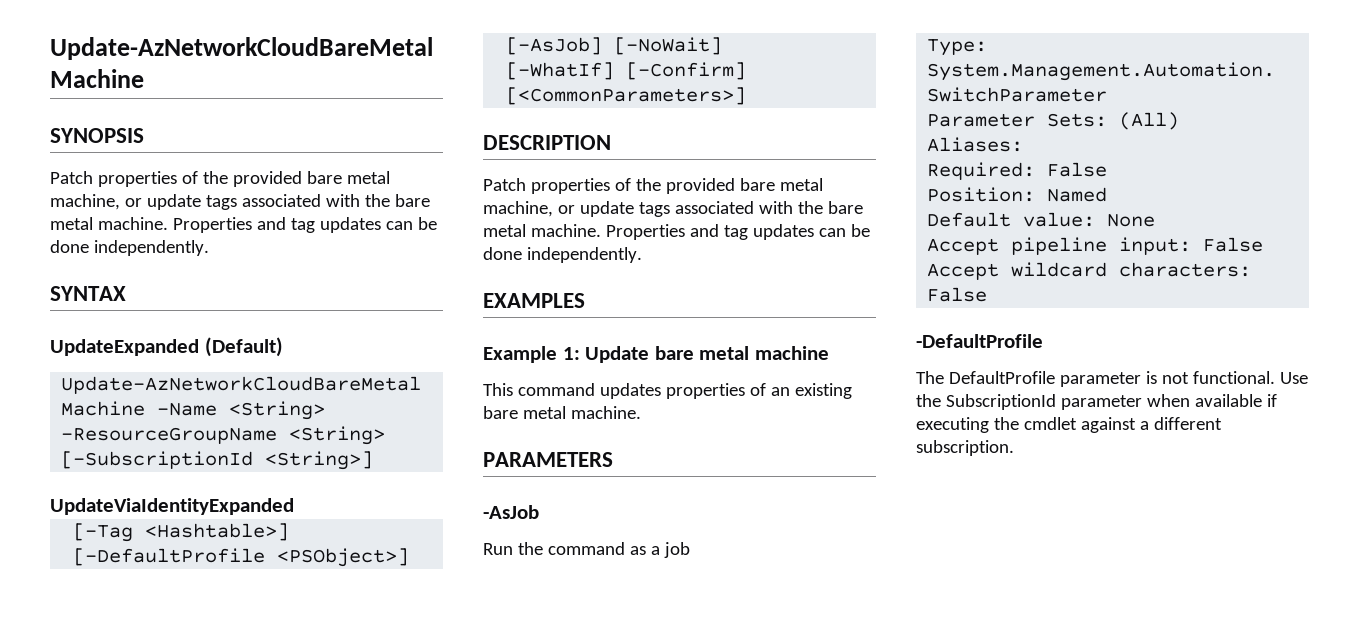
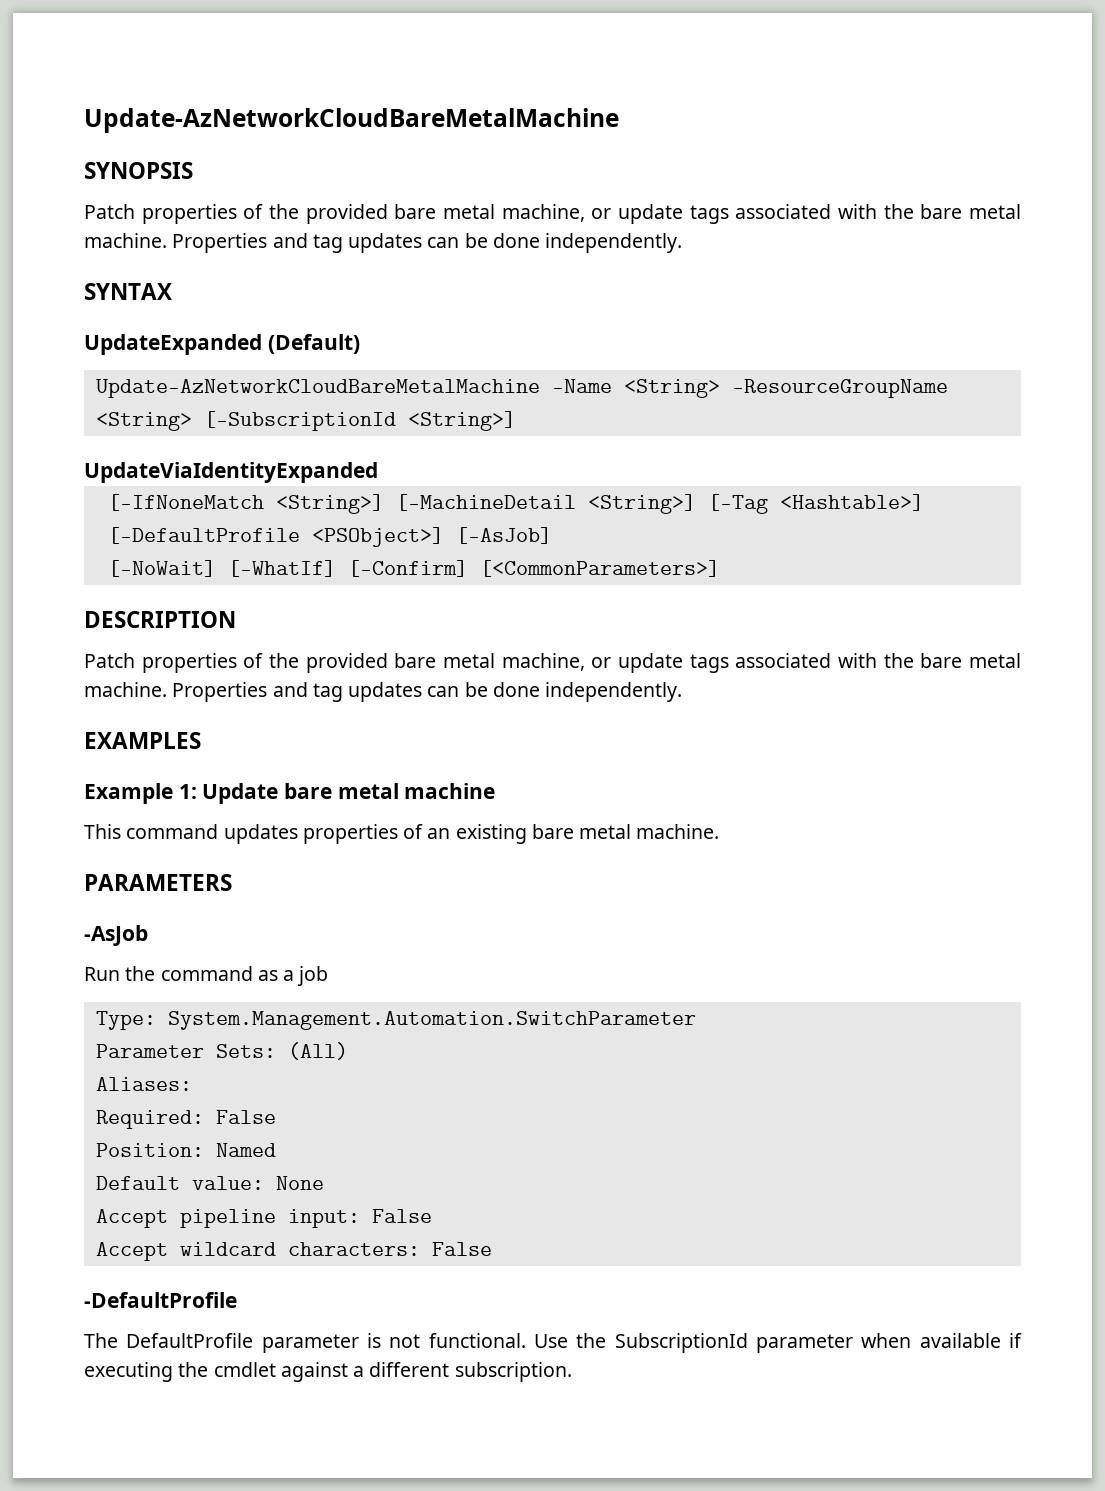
(294, 506) none -> [107,494,696,514] [-IfNoneMatch <String>] [-MachineDetail <String>]
(603, 46) none -> (552, 535) //
(723, 46) // -> (216, 568) none

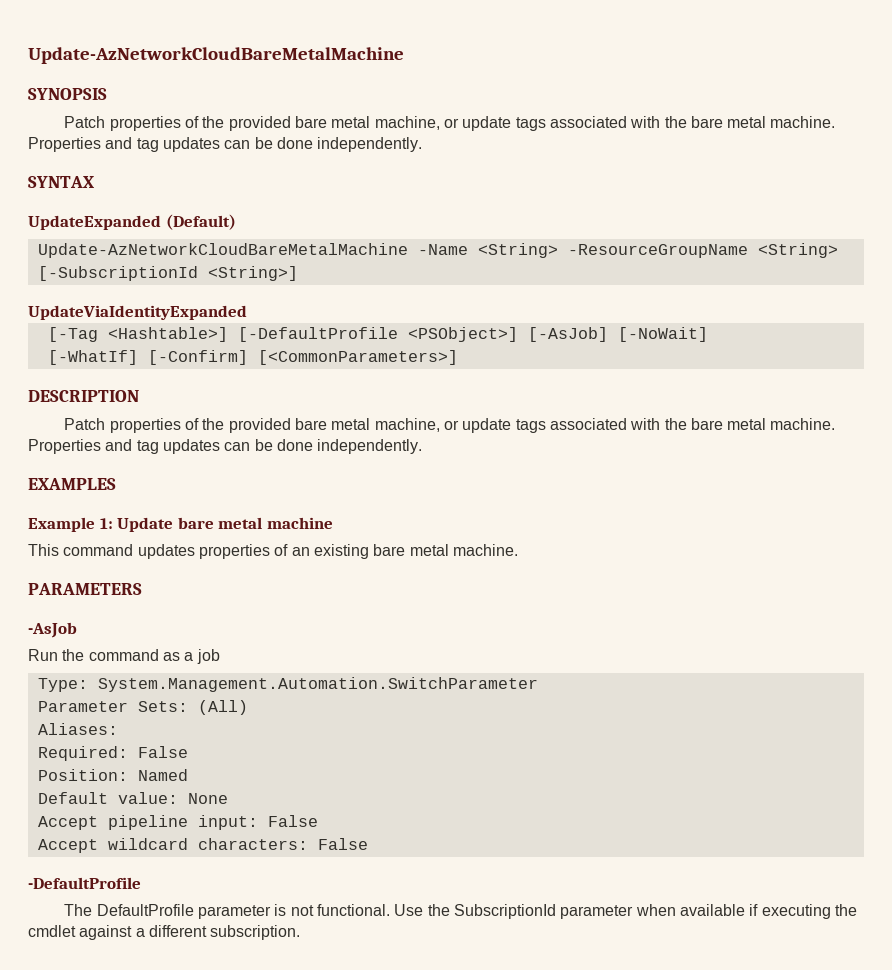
[107,494,696,514] [-IfNoneMatch <String>] [-MachineDetail <String>] -> (247, 312) none
[107,560,216,577] // [-NoWait] -> [617,327,708,342] [-NoWait] //

